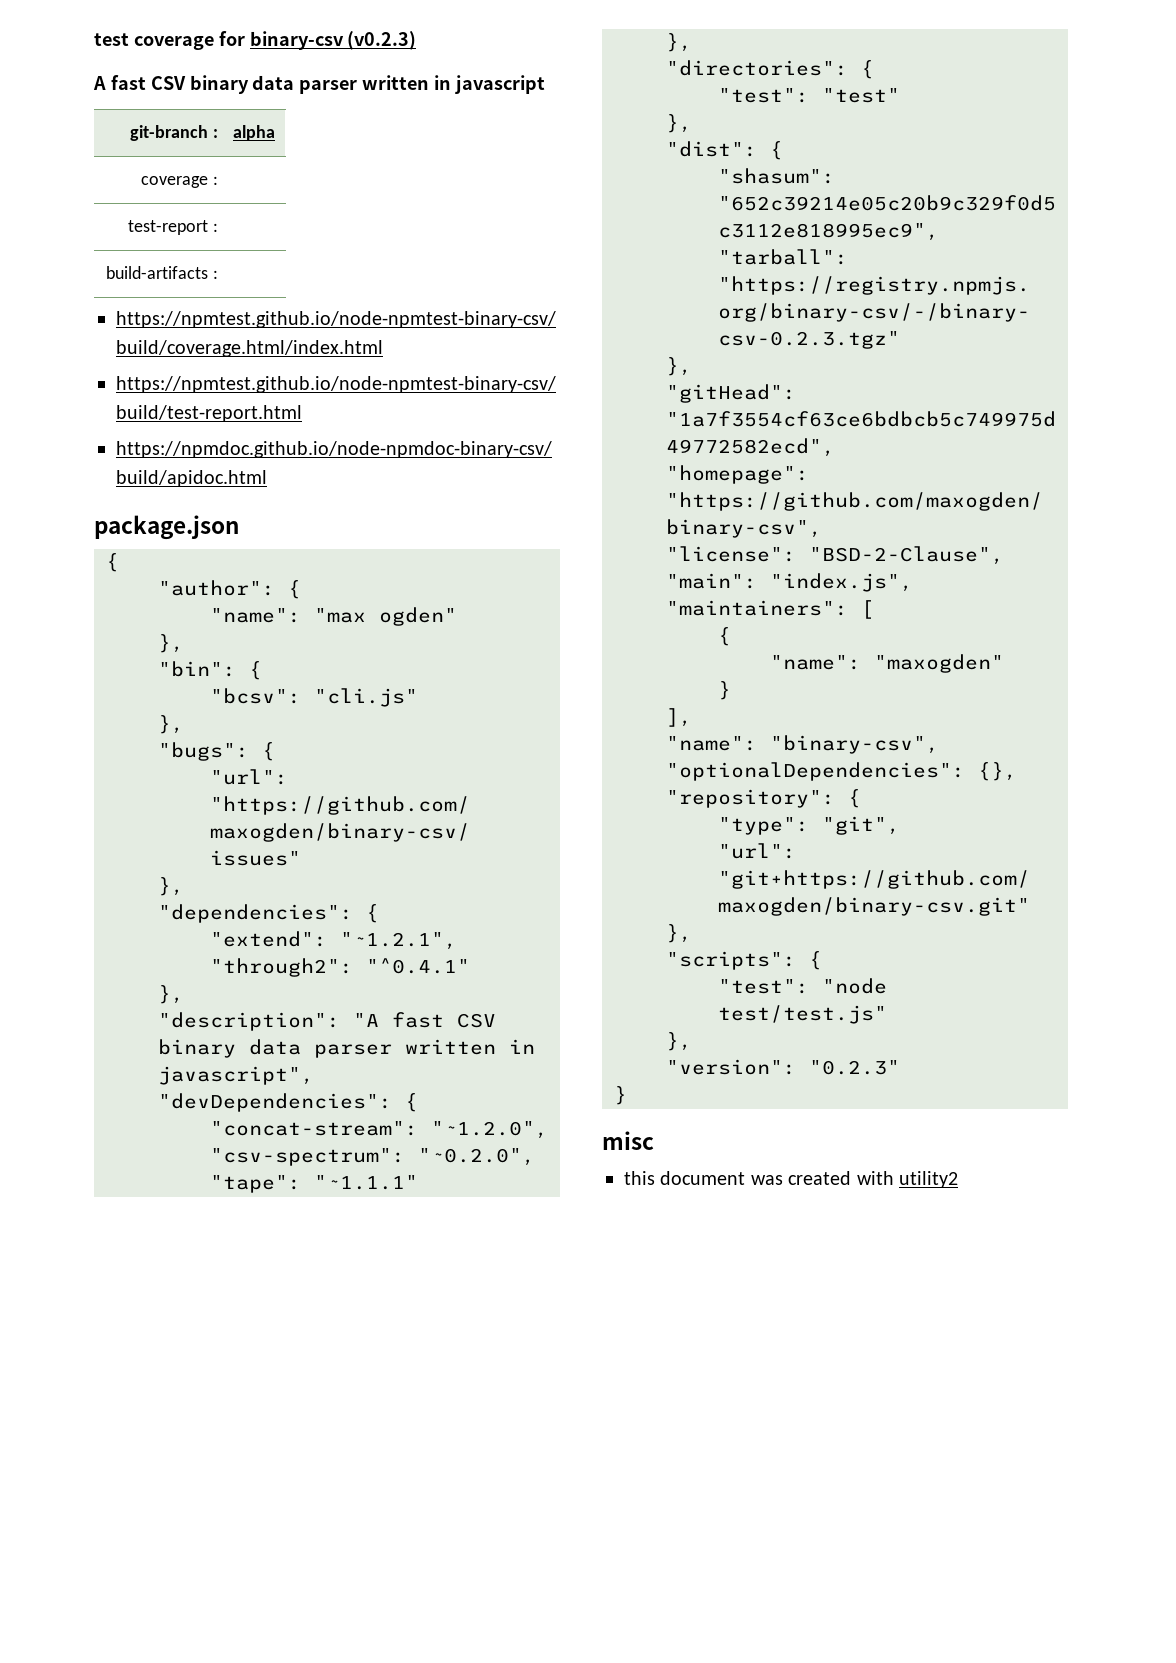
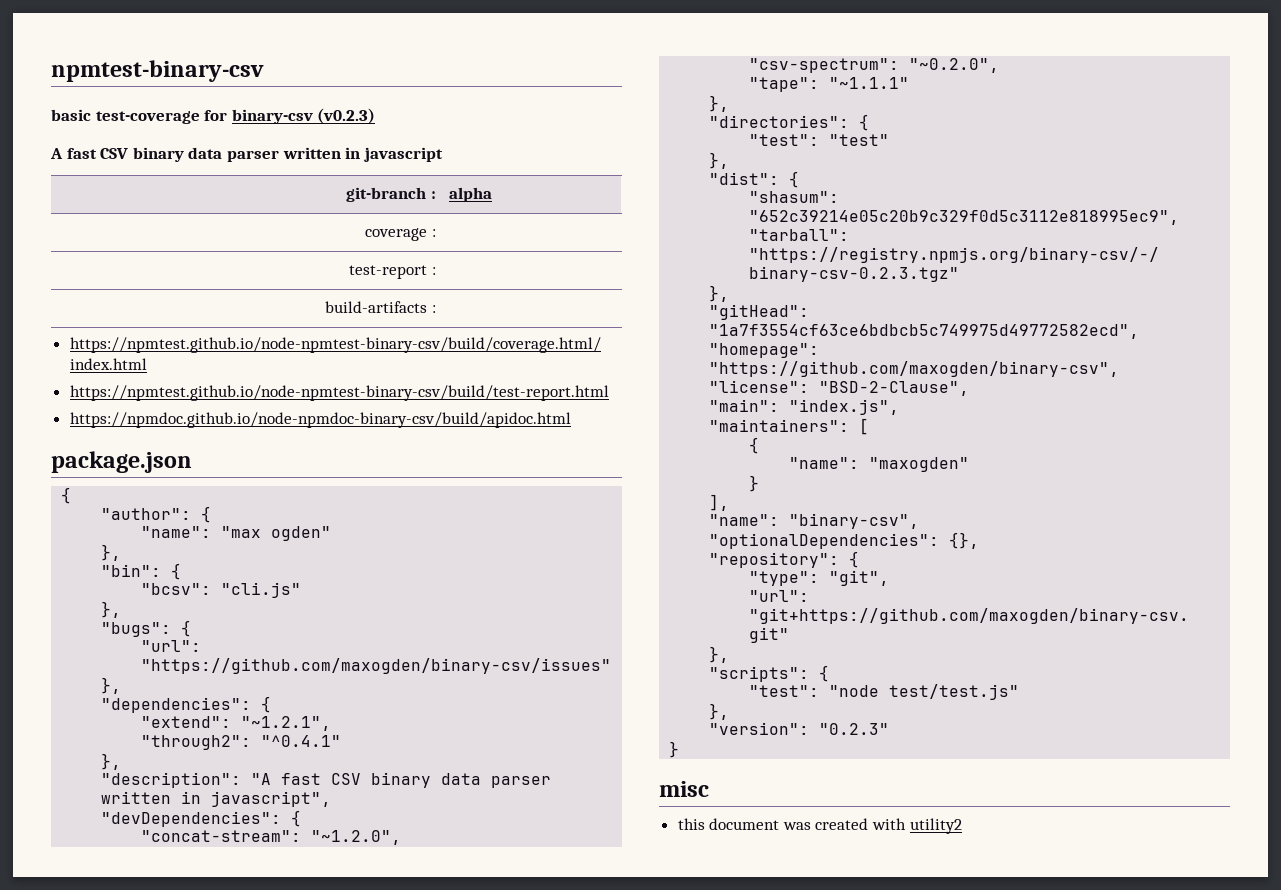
[94,33,214,50] test coverage -> [51,60,264,82] [51,109,200,124] npmtest-binary-csv // basic test-coverage

